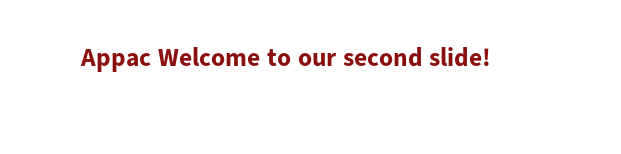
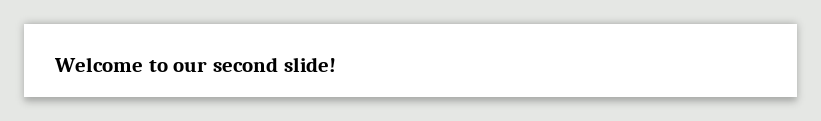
[80,49,151,72] Appac -> (54, 64) none

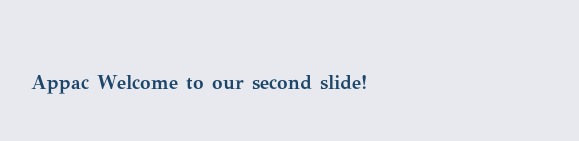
(54, 64) none -> [31,75,89,94] Appac

